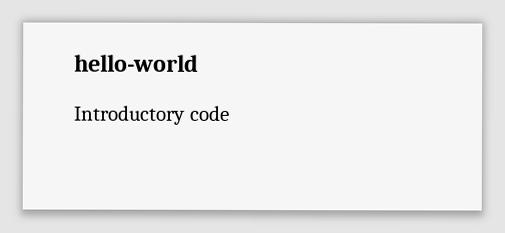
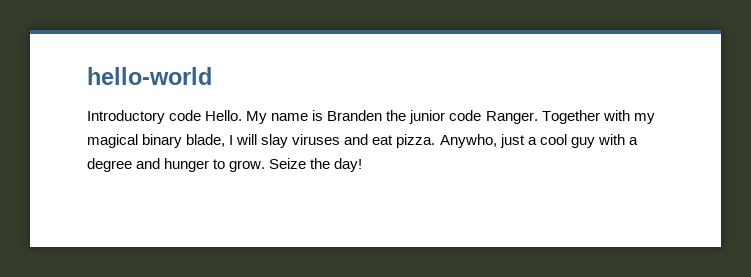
(230, 113) none -> [205,110,655,124] [87,134,638,148] [87,158,363,172] Hello. My name is Branden the junior code Ranger. Together with my magical binary blade, I will slay viruses and eat pizza. Anywho, just a cool guy with a degree and hunger to grow. Seize the day!

